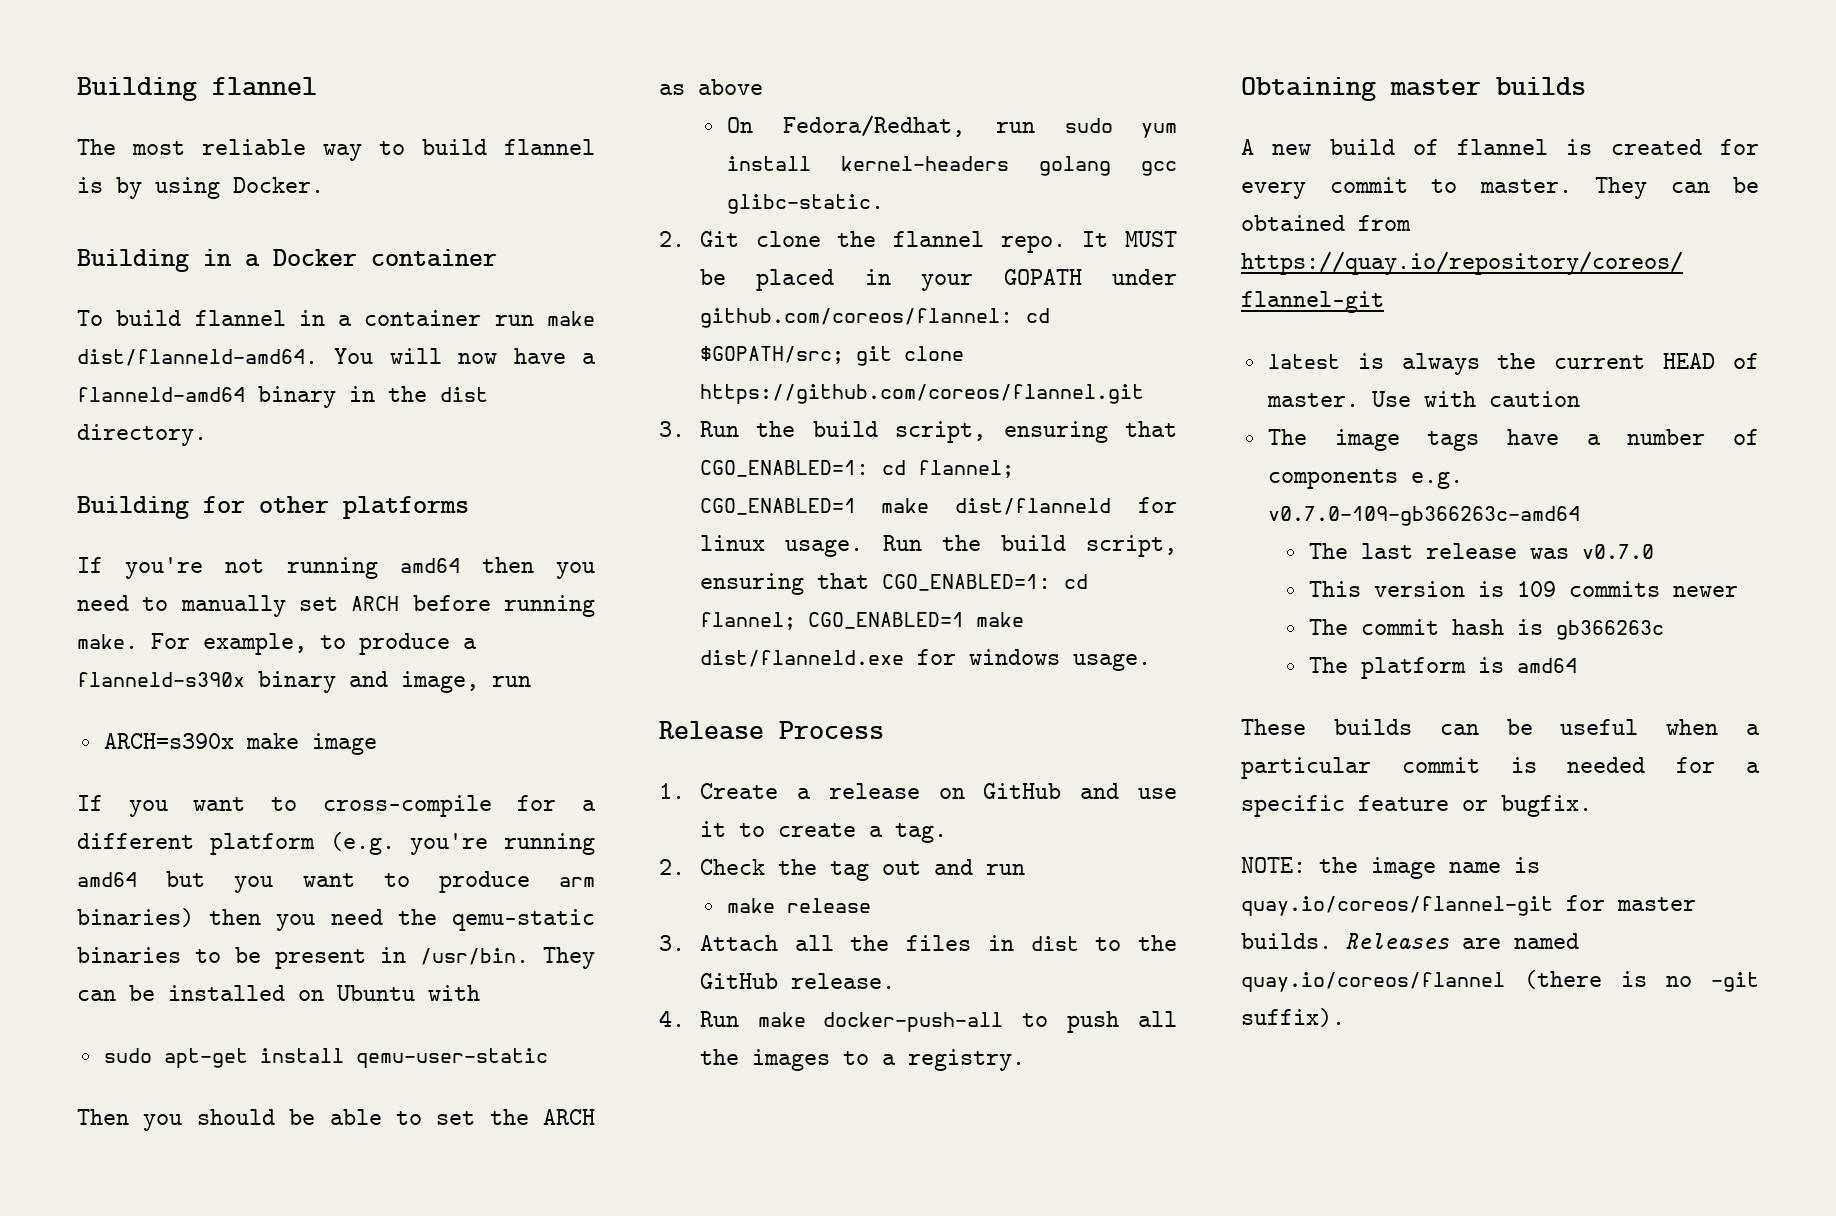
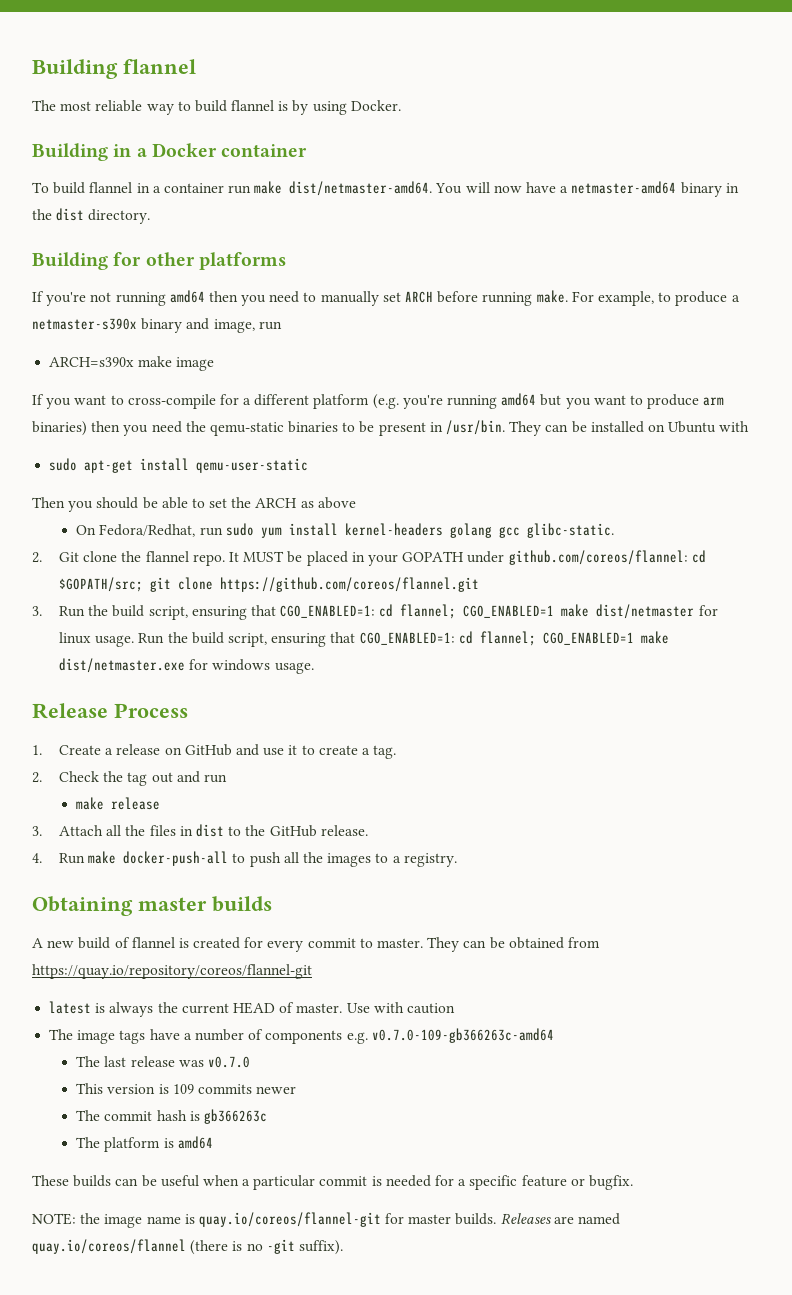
[77,349,318,366] dist/flanneld-amd64. -> [289,181,433,196] dist/netmaster-amd64.
[77,387,245,402] flanneld-amd64 -> [571,181,677,194] netmaster-amd64
[77,672,245,687] flanneld-s390x -> [32,318,137,330] netmaster-s390x
[954,498,1111,515] dist/flanneld -> [596,604,695,619] dist/netmaster
[699,650,904,667] dist/flanneld.exe -> [59,658,186,673] dist/netmaster.exe

